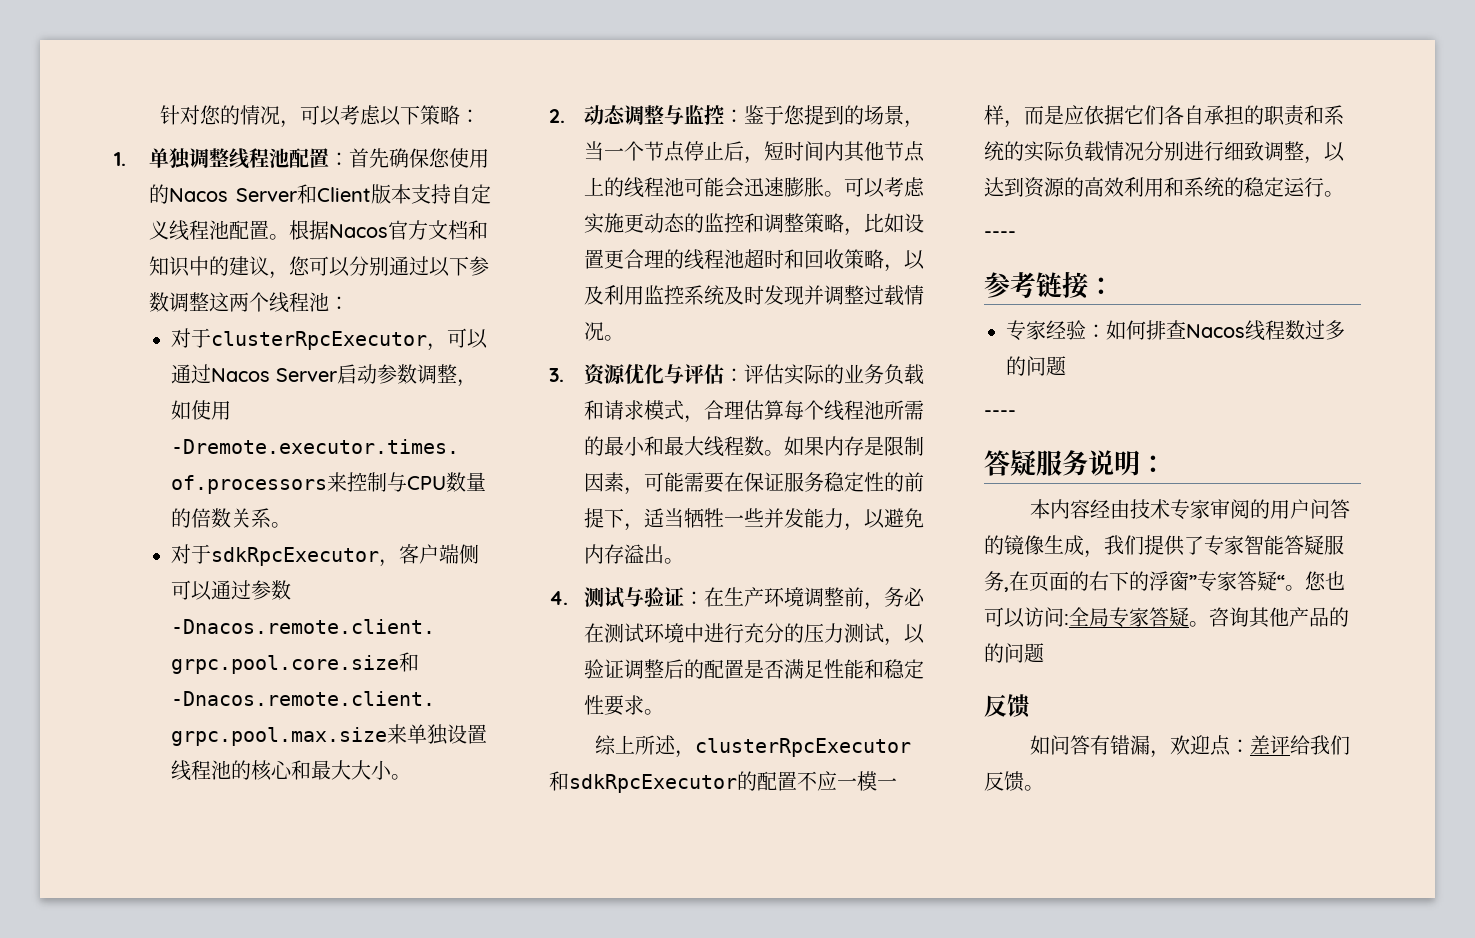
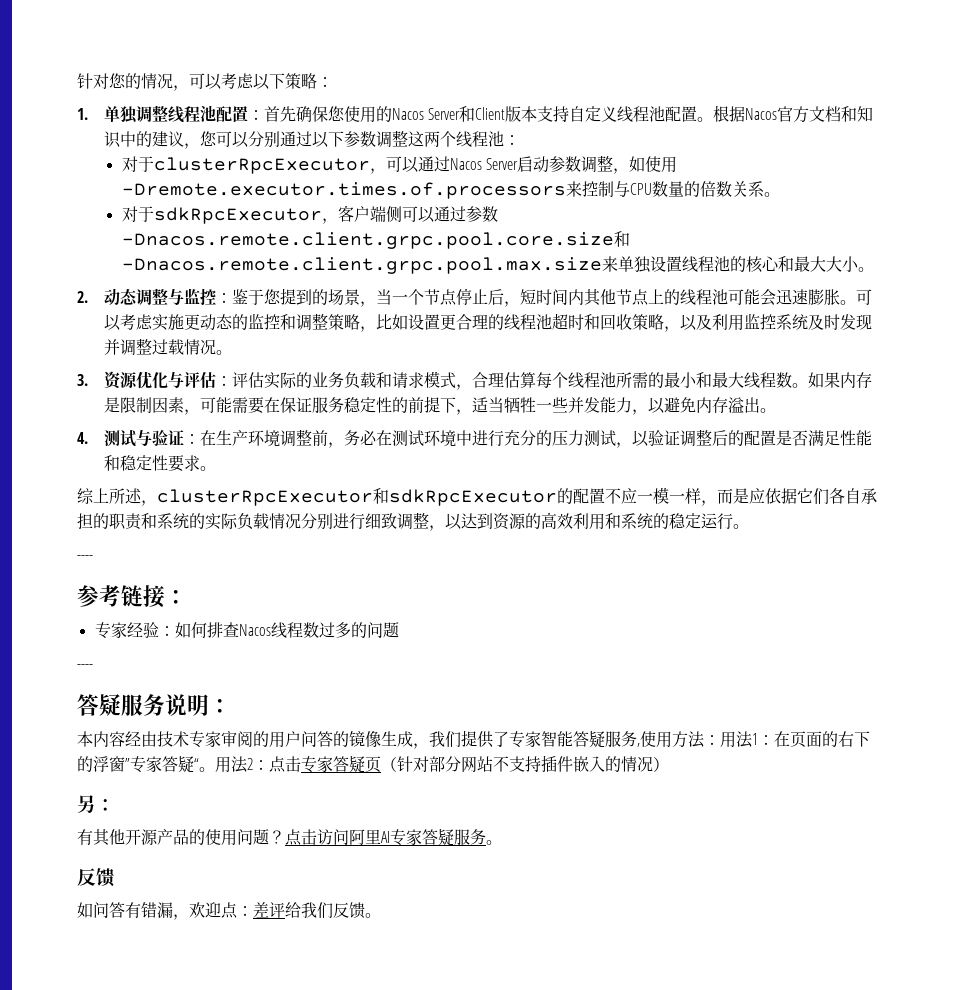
(1009, 589) none -> [640,731,774,748] 使用方法：用法1：
[1305,571,1345,591] [984,607,1349,628] [984,643,1044,663] 您也可以访问:全局专家答疑。咨询其他产品的的问题 -> [215,755,669,773] [77,795,115,813] [77,828,502,846] 用法2：点击专家答疑页（针对部分网站不支持插件嵌入的情况） // 另： // 有其他开源产品的使用问题？点击访问阿里AI专家答疑服务。

